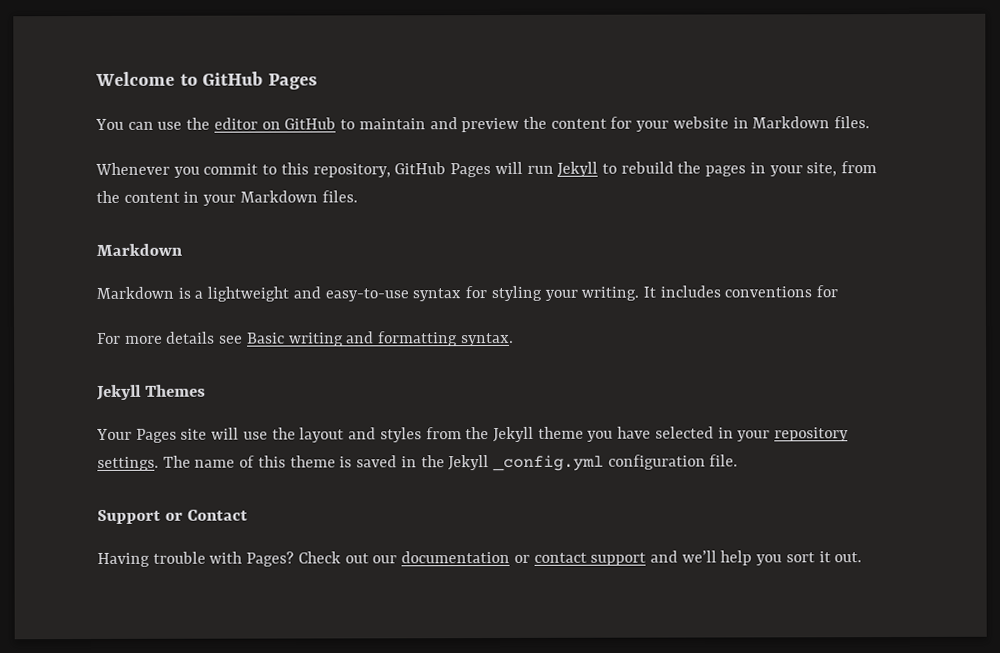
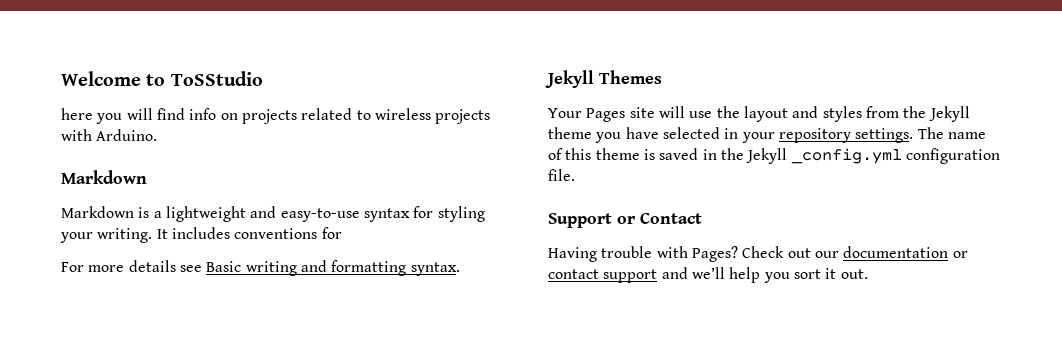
[202,71,318,90] [95,116,871,133] [95,161,878,178] [96,190,358,206] GitHub Pages // You can use the editor on GitHub to maintain and preview the content for your website in Markdown files. // Whenever you commit to this repository, GitHub Pages will run Jekyll to rebuild the pages in your site, from the content in your Markdown files. -> [170,71,263,86] [61,108,491,124] [61,129,158,141] ToSStudio // here you will find info on projects related to wireless projects with Arduino.

